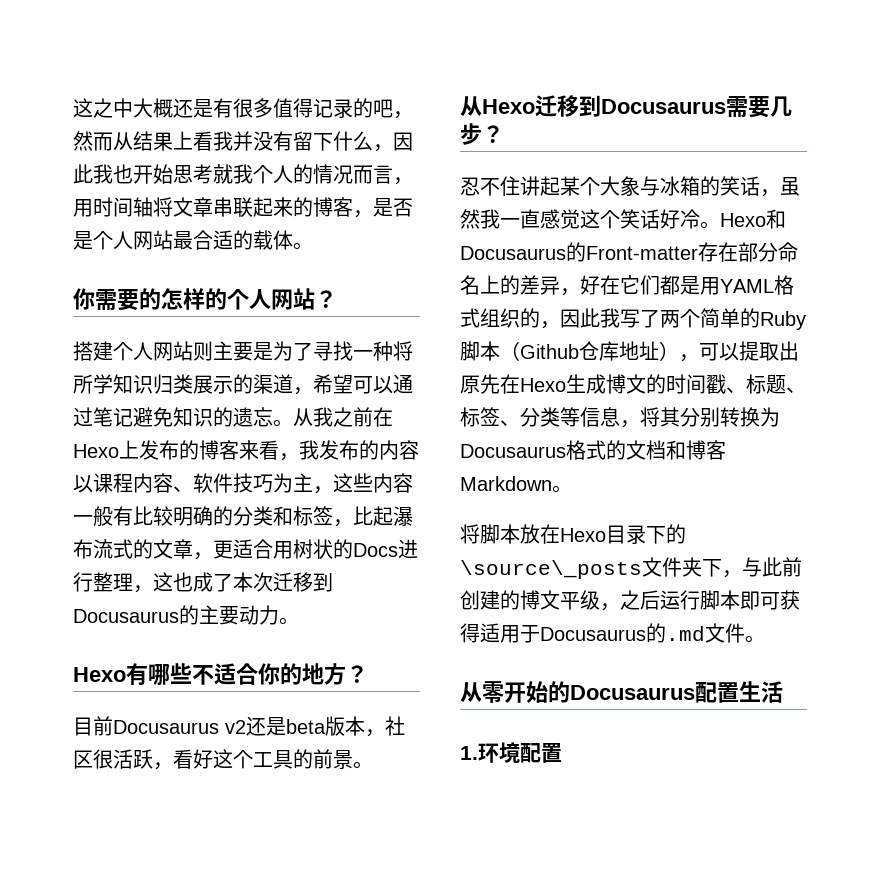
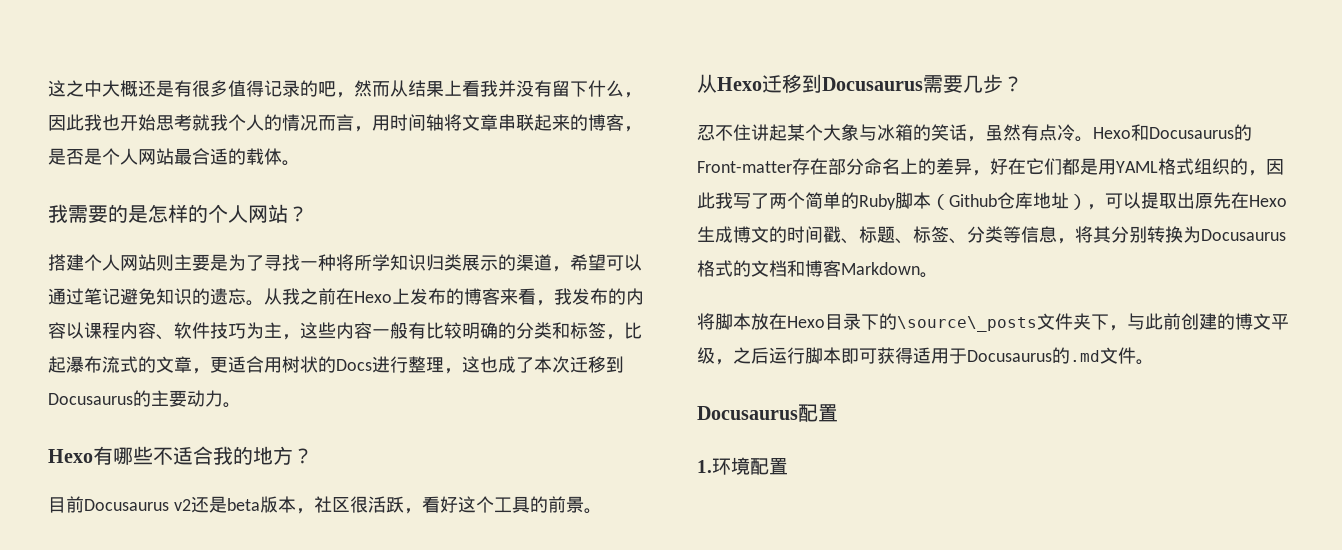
[73,288,161,311] 你需要的 -> [48,204,148,223] 我需要的是
[258,663,280,685] 你 -> [213,446,233,465] 我
[480,209,680,229] 我一直感觉这个笑话好 -> [1021,124,1057,141] 有点
[460,681,570,703] 从零开始的 -> (1154, 362) none
[739,681,783,703] 生活 -> (838, 413) none

